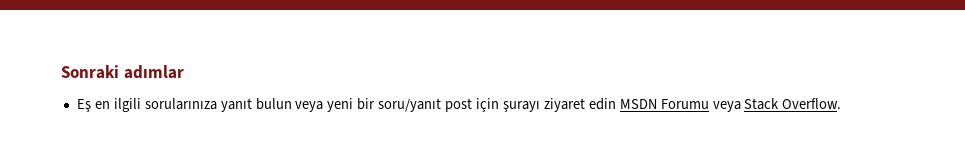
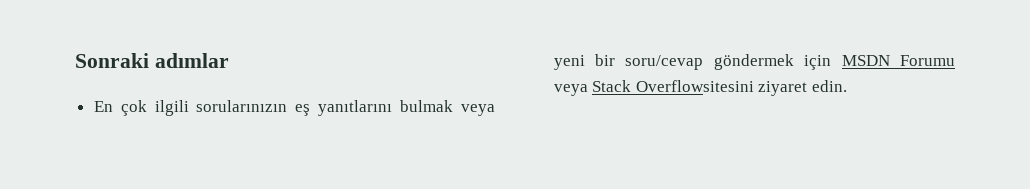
[76,98,616,112] Eş en ilgili sorularınıza yanıt bulun veya yeni bir soru/yanıt post için şurayı ziyaret edin -> [93,100,495,116] [553,54,832,70] En çok ilgili sorularınızın eş yanıtlarını bulmak veya yeni bir soru/cevap göndermek için
[782,98,842,109] Overflow. -> [635,80,848,96] Overflowsitesini ziyaret edin.

